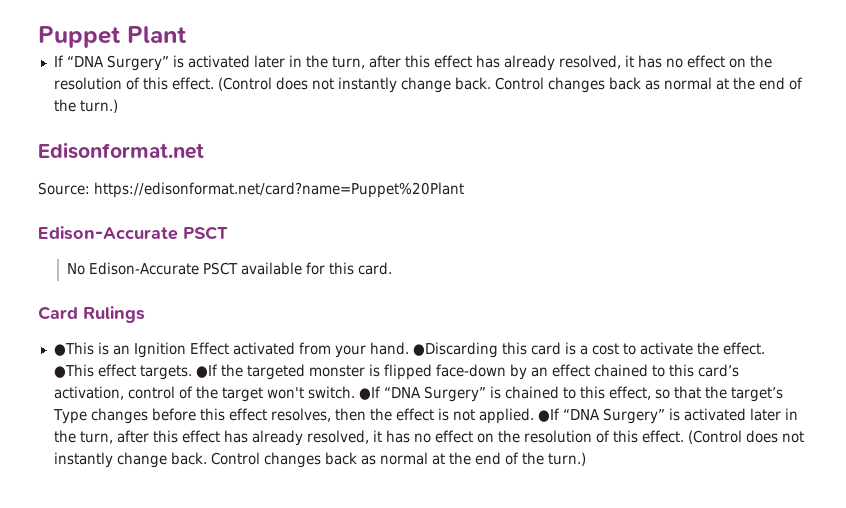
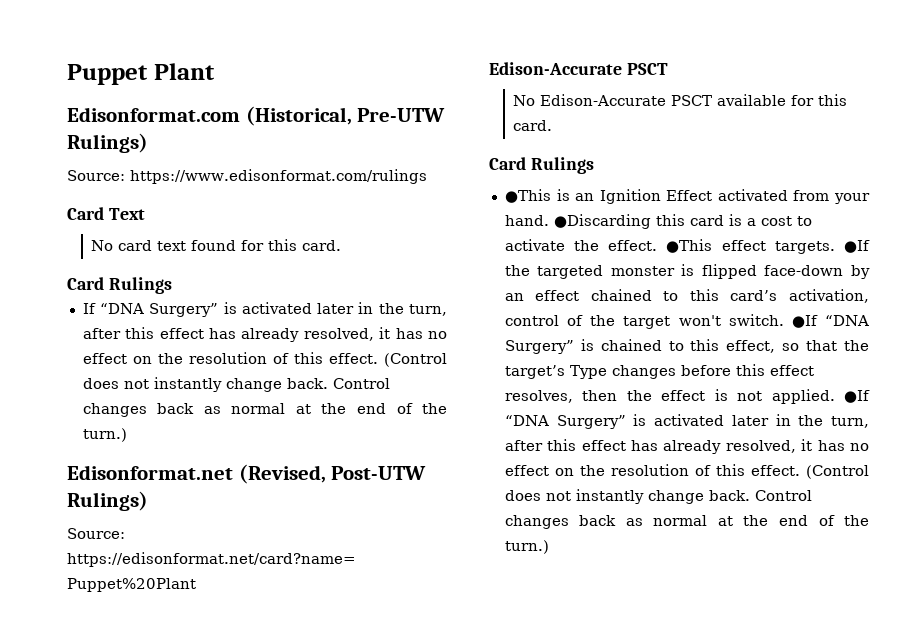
(187, 34) none -> [67,106,446,126] [67,133,148,153] [67,169,427,184] [67,207,145,220] [90,239,341,251] [67,277,172,294] // Edisonformat.com (Historical, Pre-UTW Rulings) // Source: https://www.edisonformat.com/rulings // Card Text // No card text found for this card. // Card Rulings
(204, 150) none -> [238,464,427,484] [67,491,148,511] (Revised, Post-UTW Rulings)

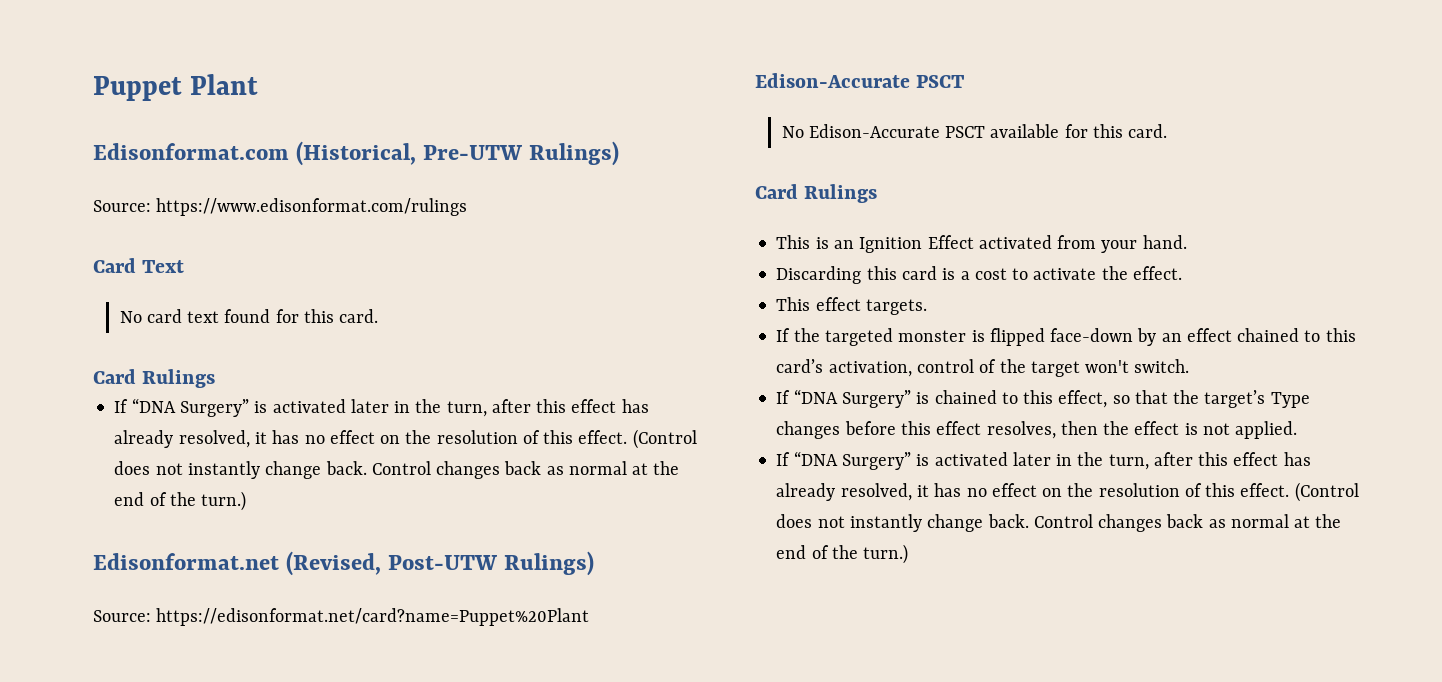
[504,189,551,203] ●This -> [776,235,811,249] This
[553,214,651,229] ●Discarding -> [776,266,862,284] // Discarding
[666,239,713,253] ●This -> [776,297,811,311] // This
[844,240,870,253] ●If -> [776,328,791,342] // If
[791,315,818,328] ●If -> [776,390,791,404] // If
[844,390,870,403] ●If -> [776,452,791,466] // If

